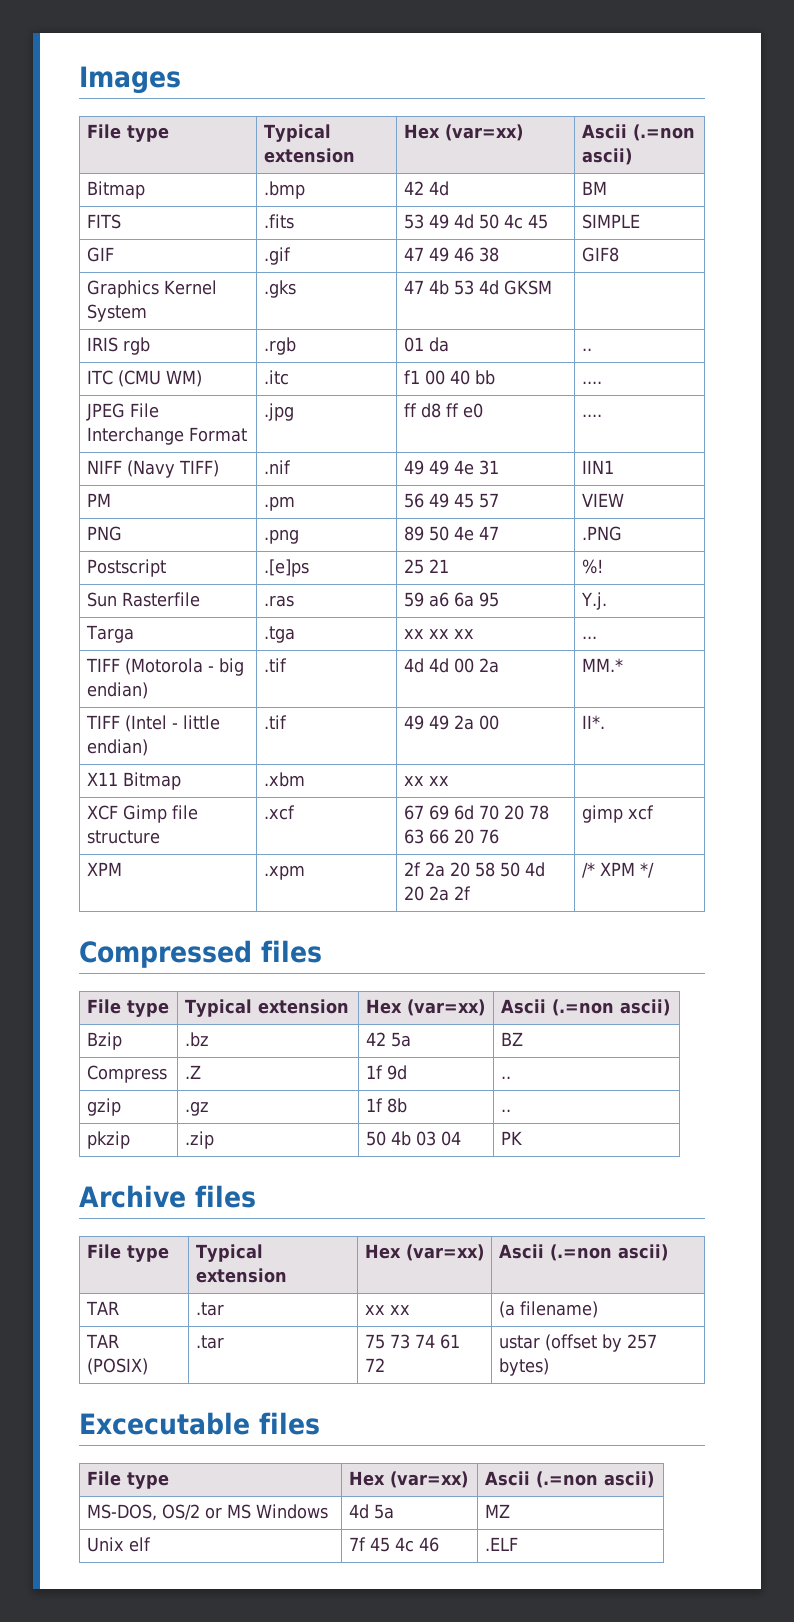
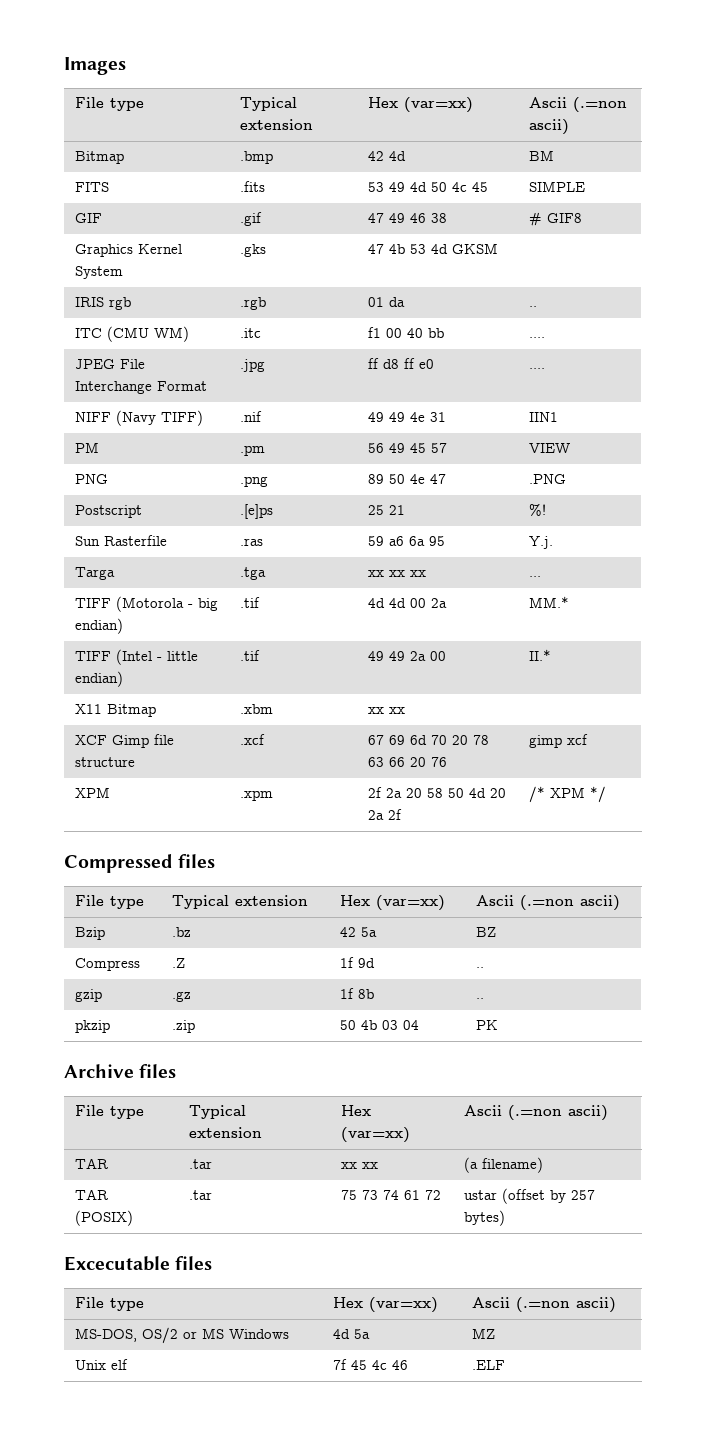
(499, 254) none -> [529,212,543,226] #
[581,715,605,729] II*. -> [529,649,552,661] II.*

